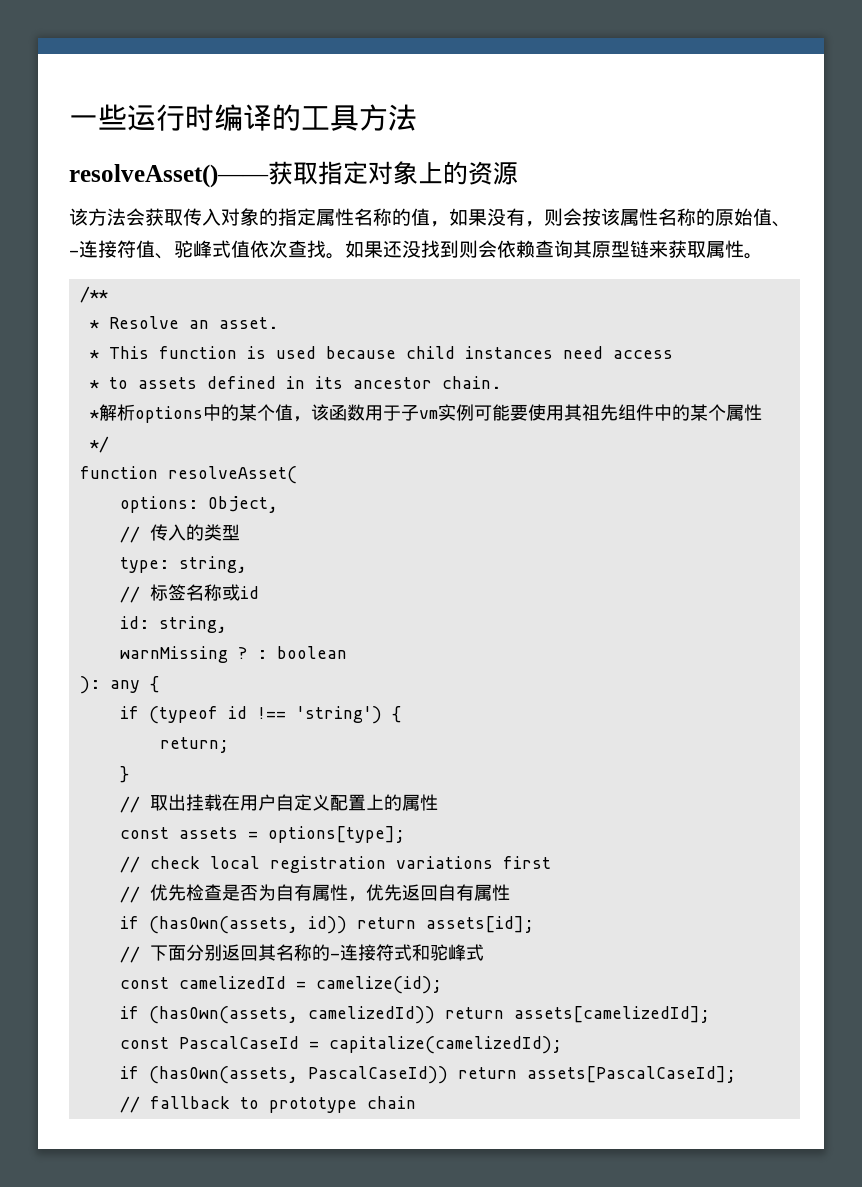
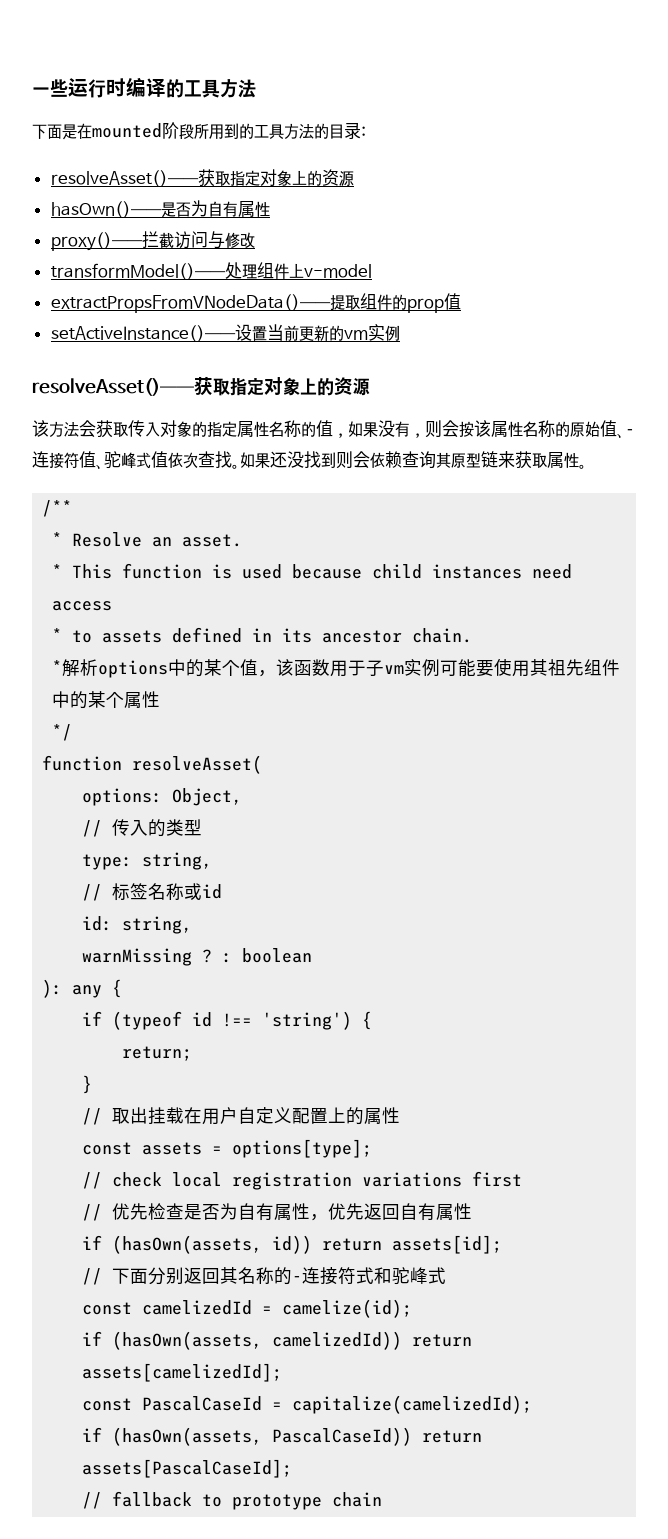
(417, 117) none -> [32,122,366,140] [50,169,354,187] [50,200,270,218] [50,231,255,251] [50,262,372,280] [50,293,461,313] [50,324,400,342] // 下面是在mounted阶段所用到的工具方法的目录: // resolveAsset()——获取指定对象上的资源 // hasOwn()——是否为自有属性 // proxy()——拦截访问与修改 // transformModel()——处理组件上v-model // extractPropsFromVNodeData()——提取组件的prop值 // setActiveInstance()——设置当前更新的vm实例

